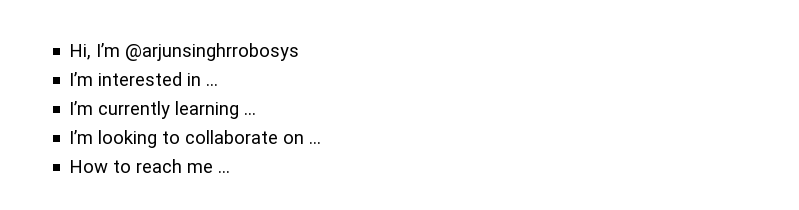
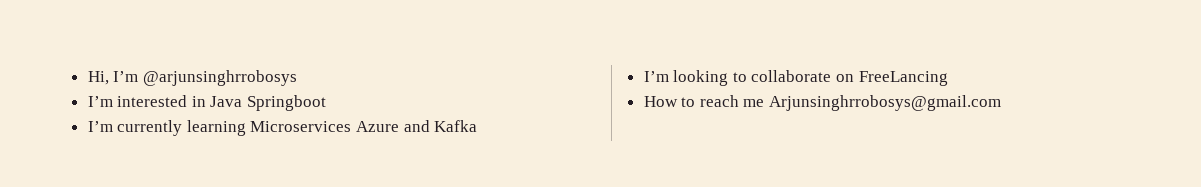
[206,83,219,86] ... -> [210,95,327,111] Java Springboot
[244,112,257,115] ... -> [250,120,478,132] Microservices Azure and Kafka
[309,141,322,144] ... -> [858,71,948,86] FreeLancing
[218,170,231,173] ... -> [769,95,1002,111] Arjunsinghrrobosys@gmail.com

